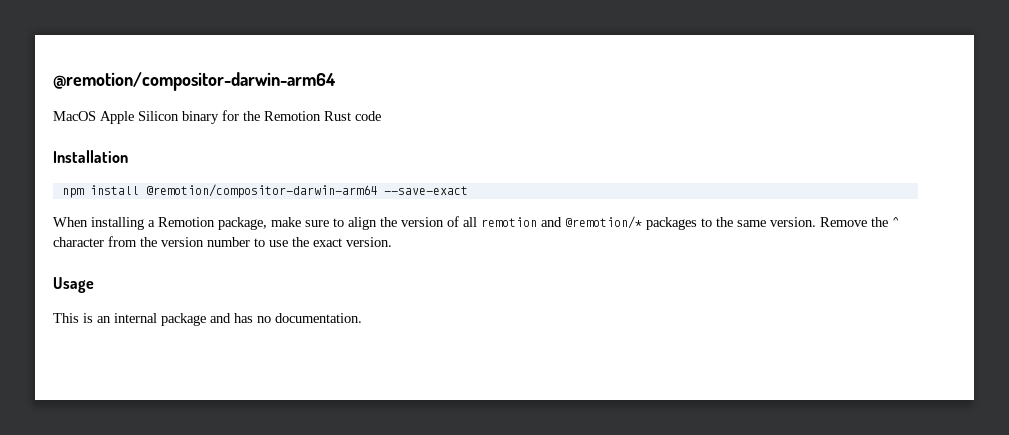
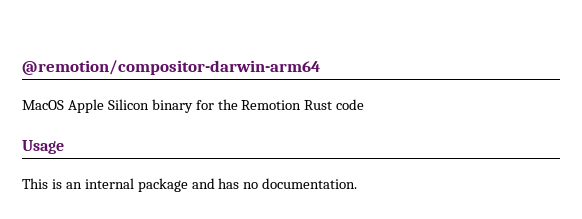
[53,150,128,163] [61,184,468,198] [53,216,899,230] [53,236,392,247] // Installation // npm install @remotion/compositor-darwin-arm64 --save-exact // When installing a Remotion package, make sure to align the version of all remotion and @remotion/* packages to the same version. Remove the ^ character from the version number to use the exact version. -> (365, 104) none

